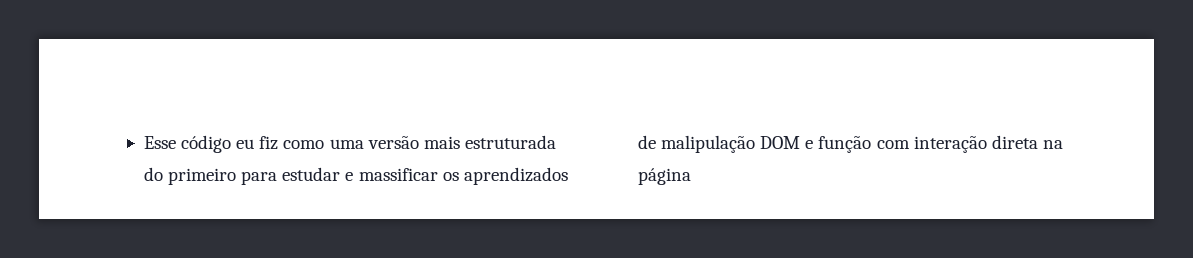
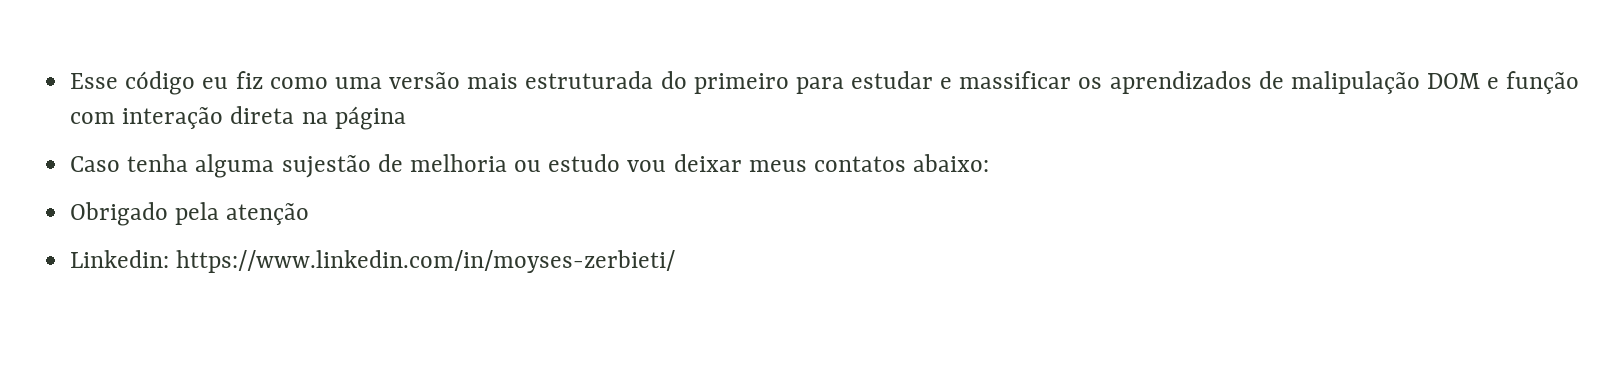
(691, 176) none -> [70,154,990,178] [70,202,310,226] [70,250,676,273] // Caso tenha alguma sujestão de melhoria ou estudo vou deixar meus contatos abaixo: // Obrigado pela atenção // Linkedin: https://www.linkedin.com/in/moyses-zerbieti/

